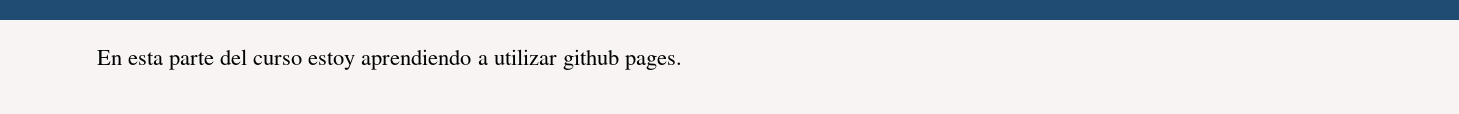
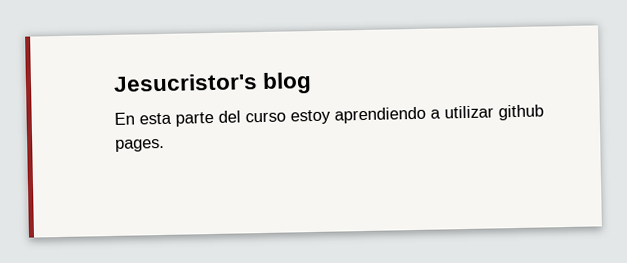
(97, 57) none -> [113,72,313,94] Jesucristor's blog //

